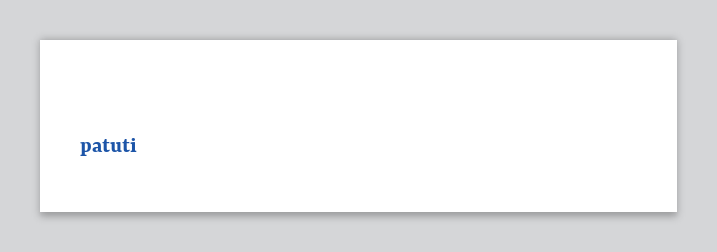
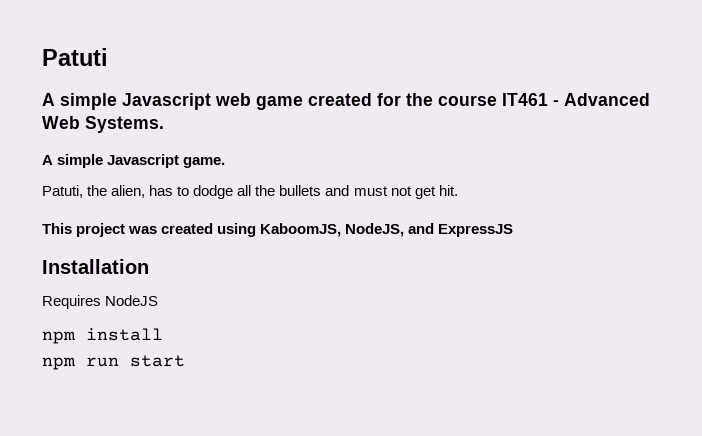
[80,138,137,156] patuti -> [42,48,108,66] [42,93,650,110] [42,116,164,133] [42,154,226,168] [42,185,458,199] [42,223,514,237] [42,259,149,274] [42,295,159,309] [42,328,163,344] [42,355,185,370] Patuti // A simple Javascript web game created for the course IT461 - Advanced Web Systems. // A simple Javascript game. // Patuti, the alien, has to dodge all the bullets and must not get hit. // This project was created using KaboomJS, NodeJS, and ExpressJS // Installation // Requires NodeJS // npm install // npm run start

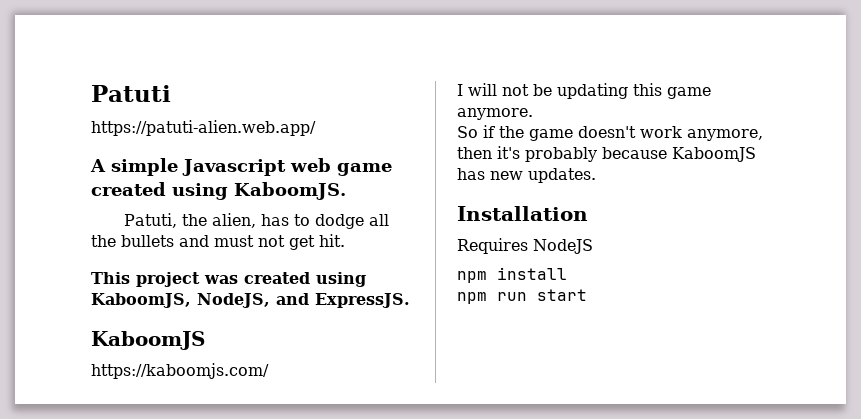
(108, 57) none -> [91,120,316,136] // https://patuti-alien.web.app/
[377,93,650,106] [42,116,164,133] [42,154,226,168] for the course IT461 - Advanced Web Systems. // A simple Javascript game. -> [172,182,346,200] using KaboomJS.
[438,224,514,237] ExpressJS -> [315,293,410,308] [91,331,205,350] [91,363,269,379] [457,83,711,99] [457,108,533,120] [457,125,763,141] [457,146,756,162] [457,168,596,183] ExpressJS. // KaboomJS // https://kaboomjs.com/ // I will not be updating this game anymore. // So if the game doesn't work anymore, then it's probably because KaboomJS has new updates.

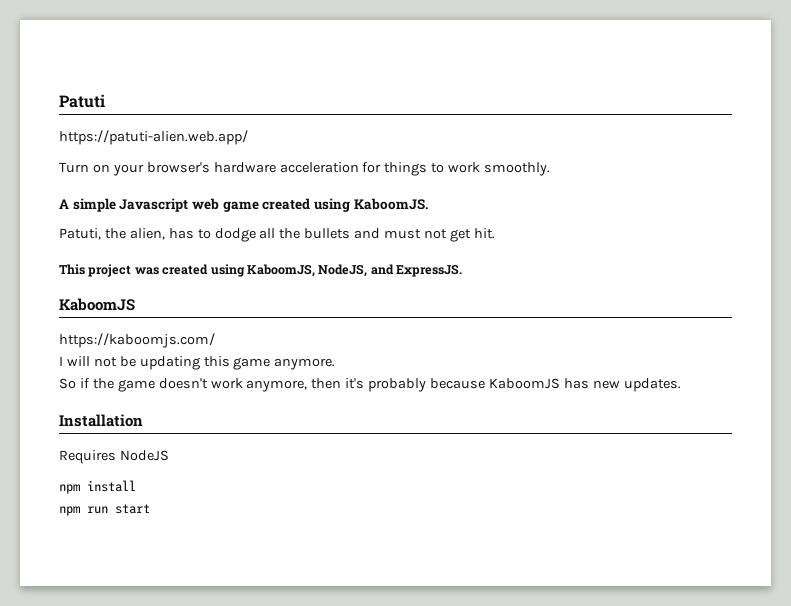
(316, 128) none -> [59,162,551,176] // Turn on your browser's hardware acceleration for things to work smoothly.

